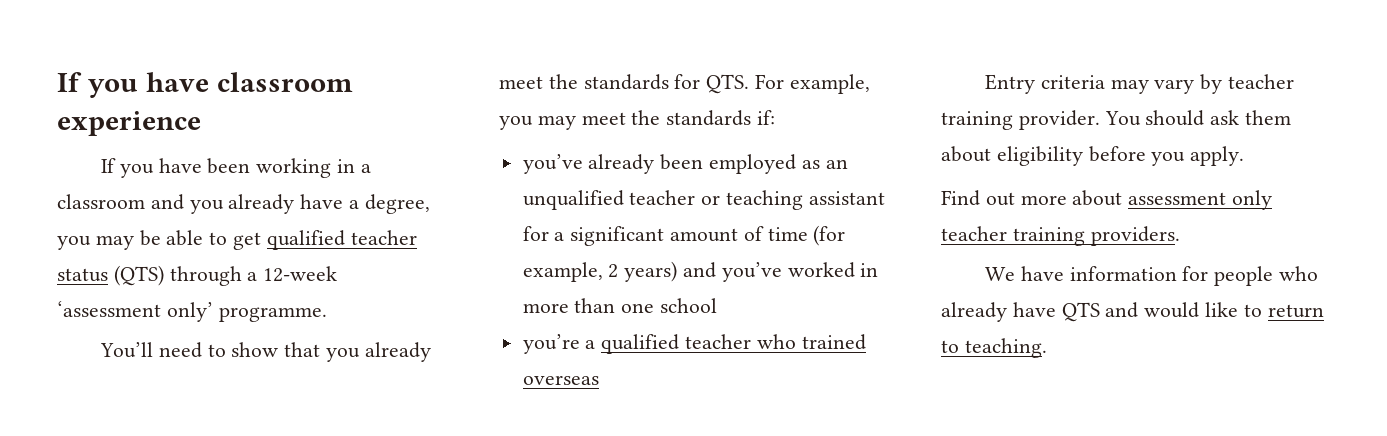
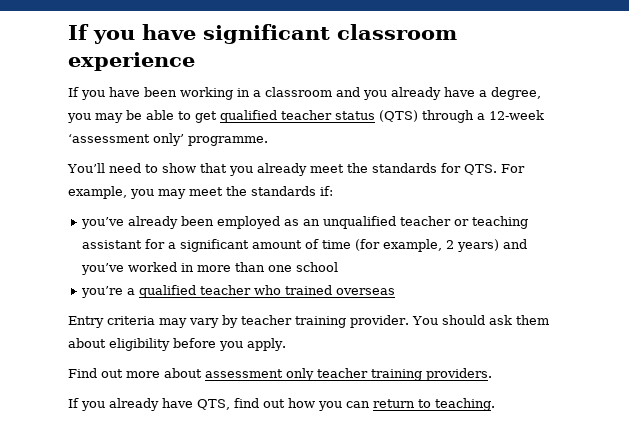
[57,72,209,98] If you have -> [68,24,330,44] If you have significant
[984,266,1318,286] [941,302,1262,322] We have information for people who already have QTS and would like to -> [68,398,370,411] If you already have QTS, find out how you can

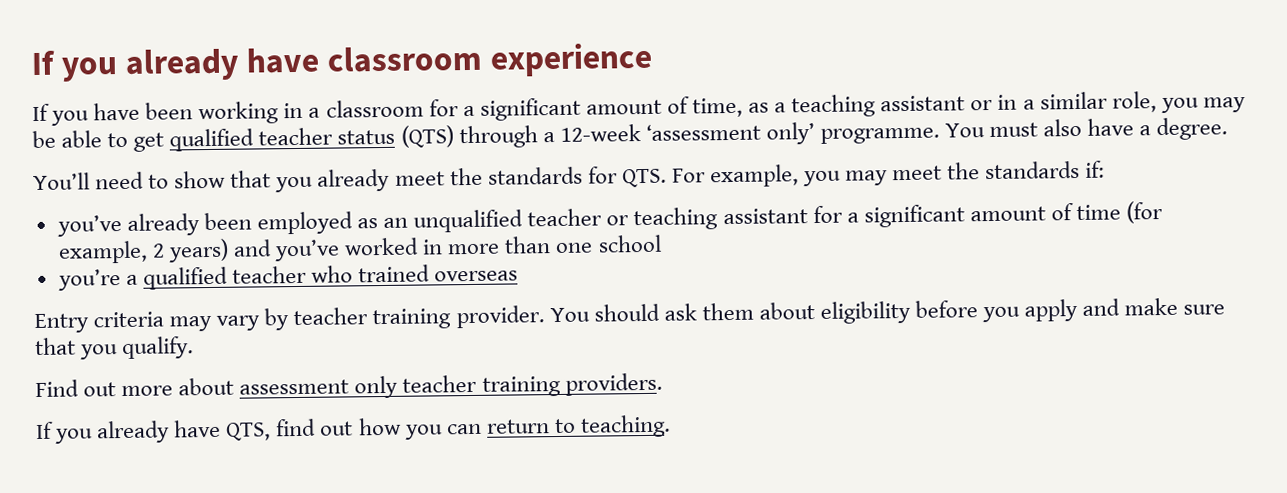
[68,24,330,44] If you have significant -> [31,47,320,82] If you already have
[336,87,541,100] and you already have a degree, -> [428,91,1157,121] for a significant amount of time, as a teaching assistant or in a similar role,
(268, 141) none -> [945,117,1229,141] You must also have a degree.
[247,338,286,351] apply. -> [1024,297,1226,322] [35,336,195,360] apply and make sure that you qualify.

